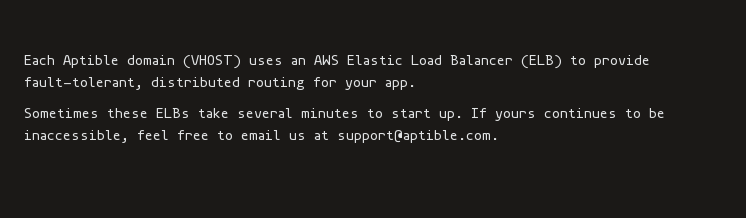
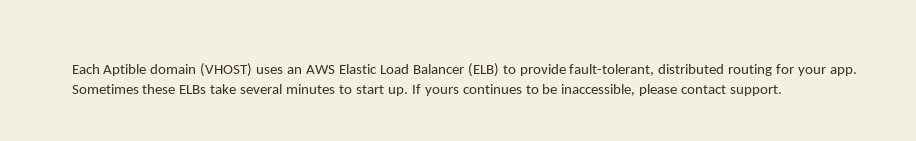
[137,130,499,143] feel free to email us at support@aptible.com. -> [639,84,783,96] please contact support.

